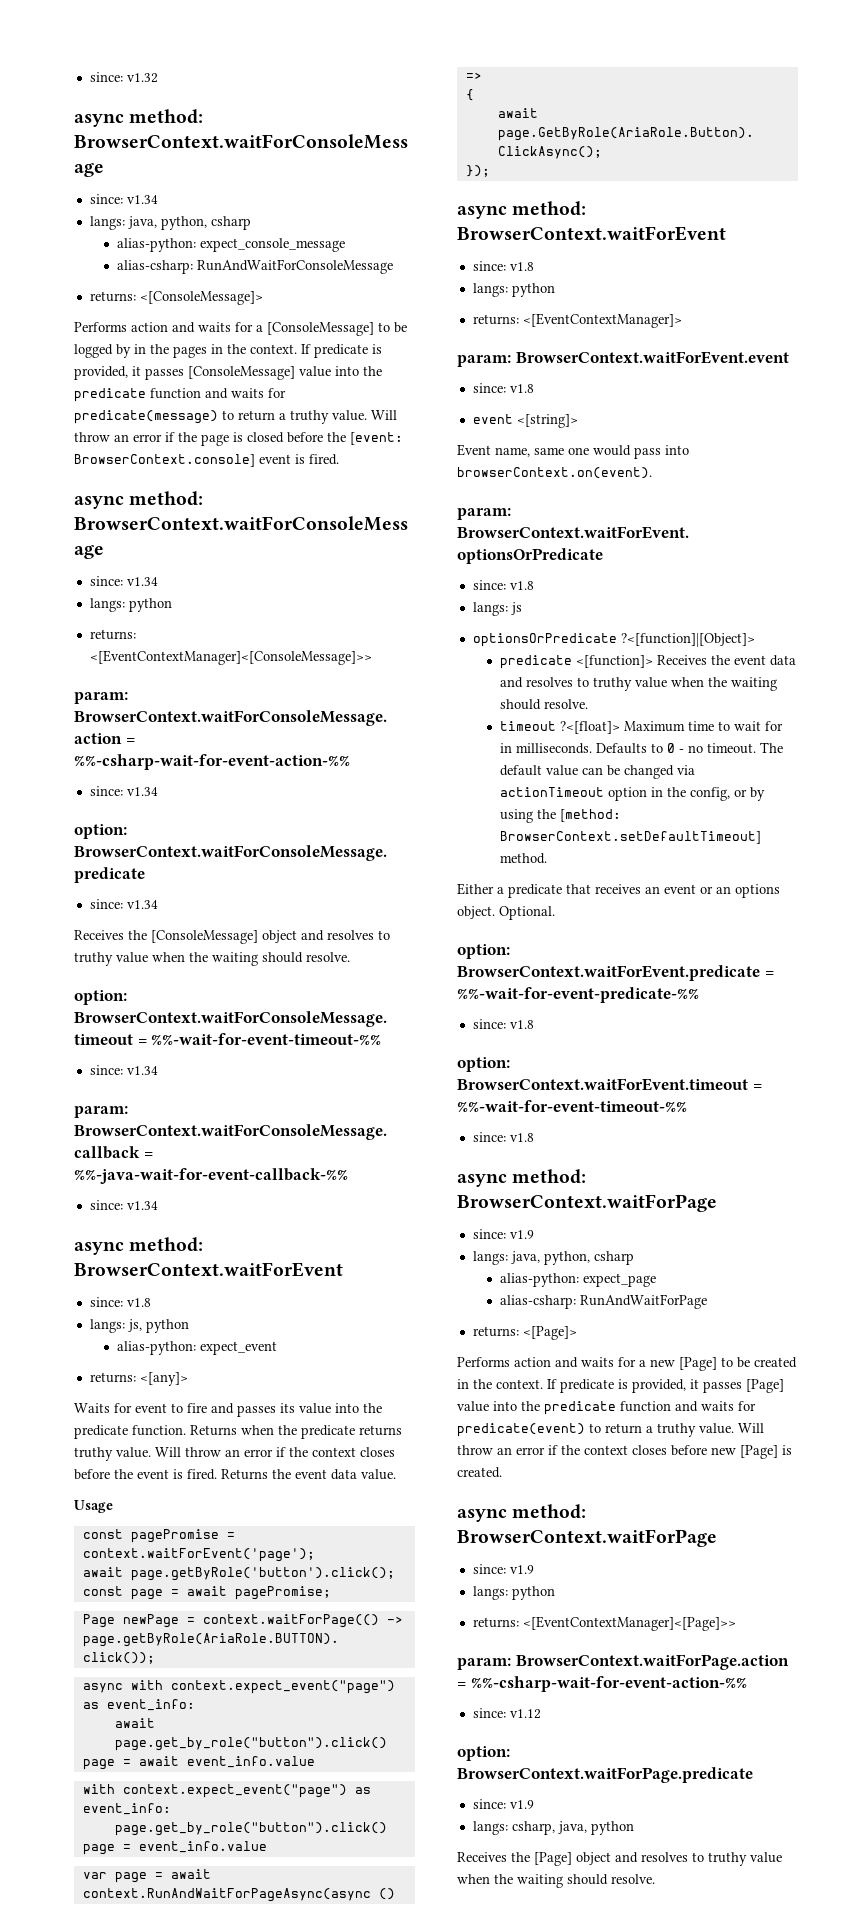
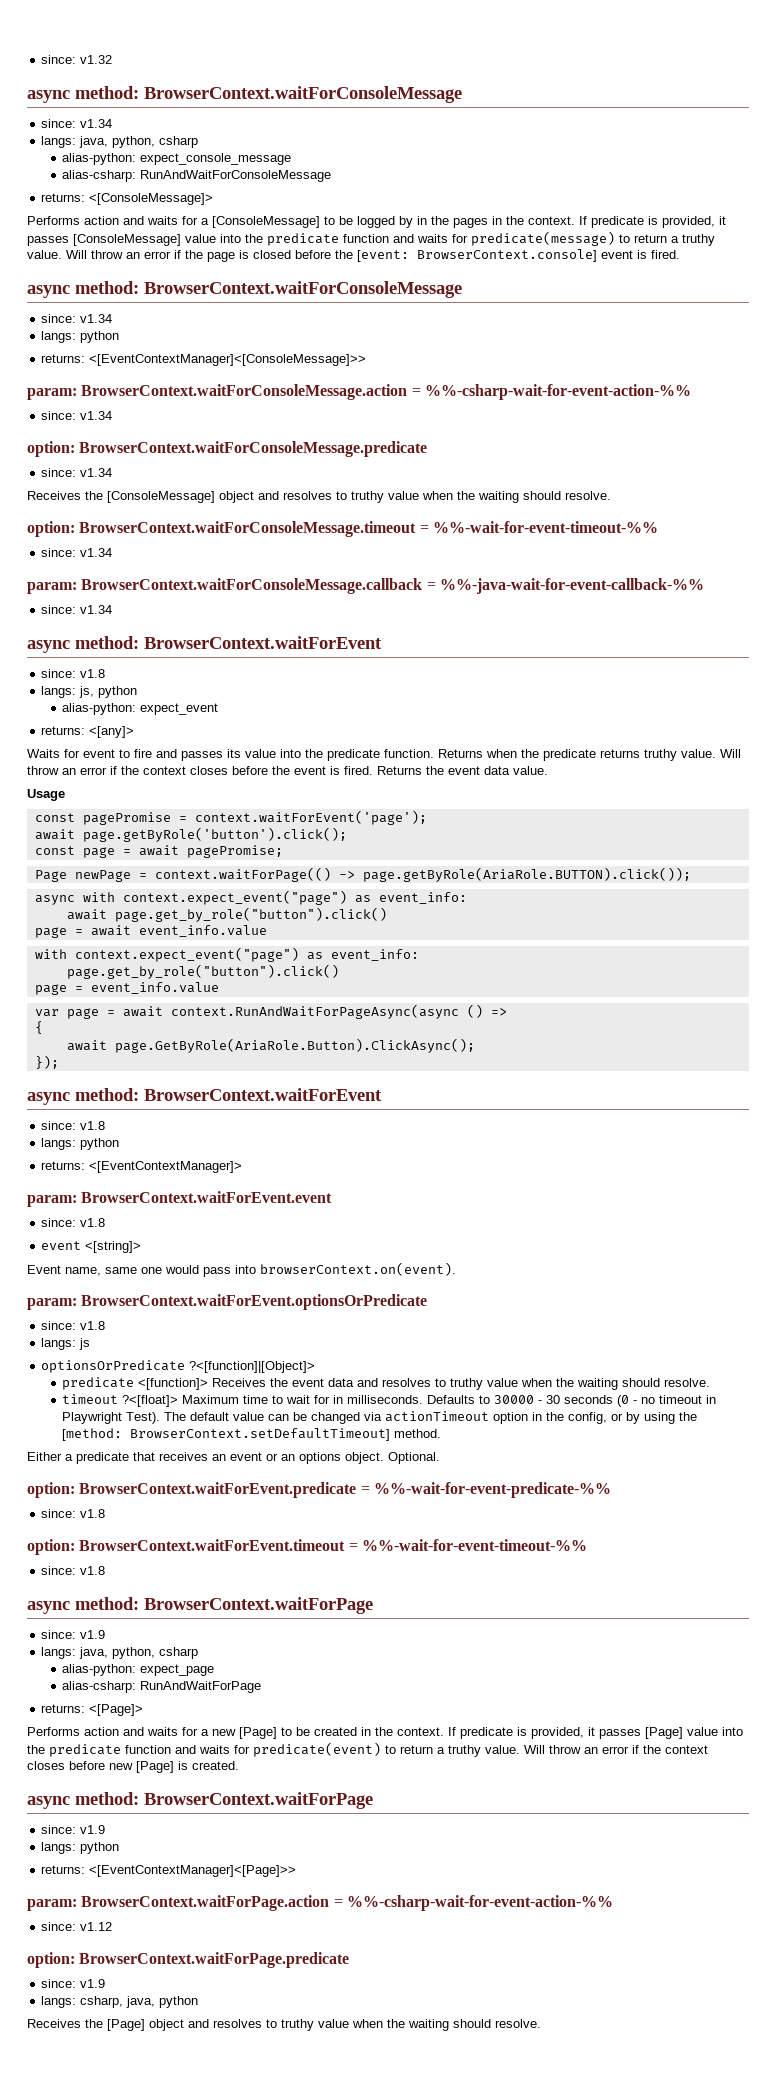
[667,743,757,754] 0 - no timeout. -> [494,1395,717,1407] [62,1412,161,1424] 30000 - 30 seconds (0 - no timeout in Playwright Test).

